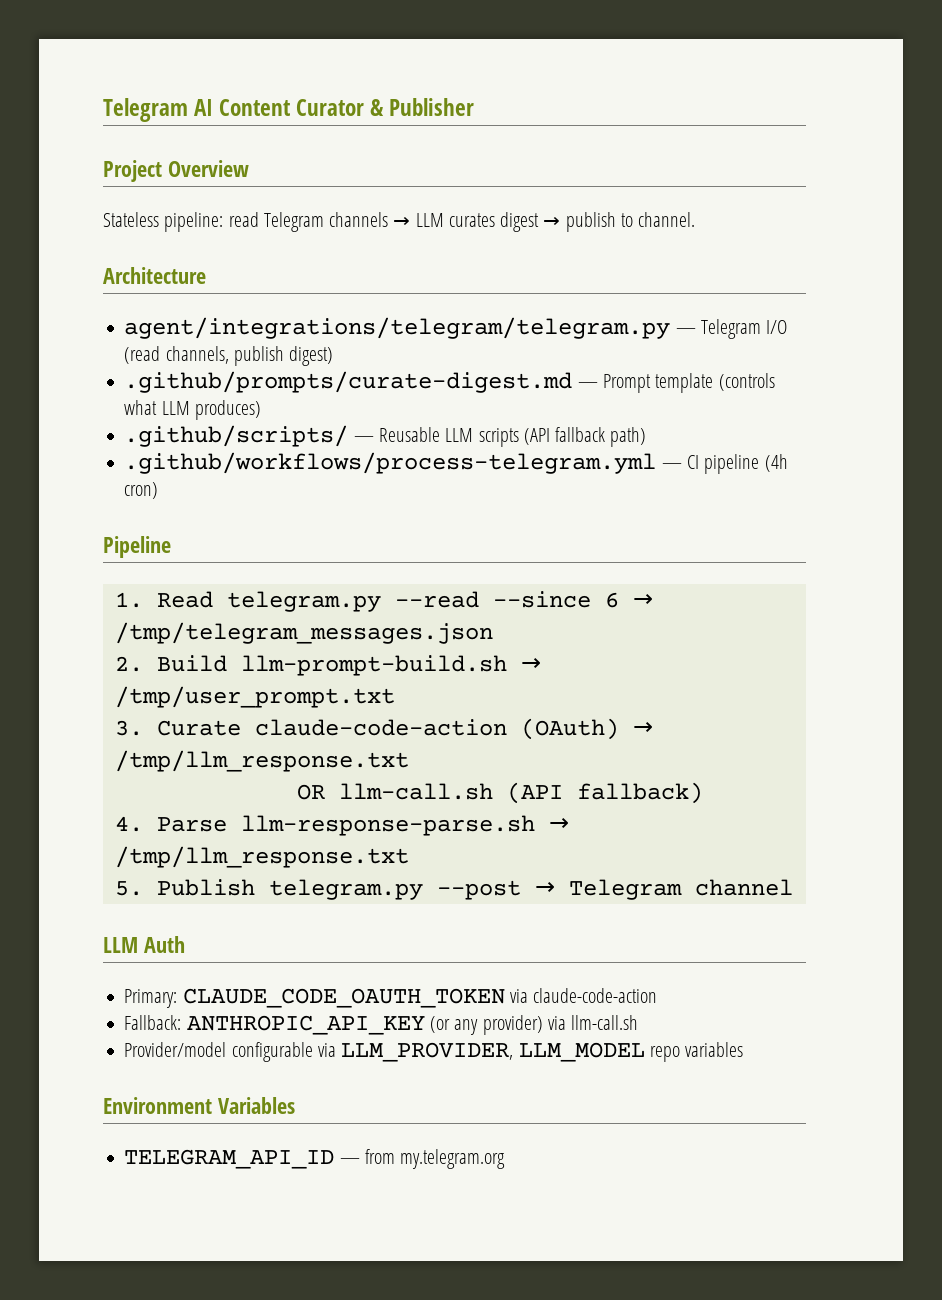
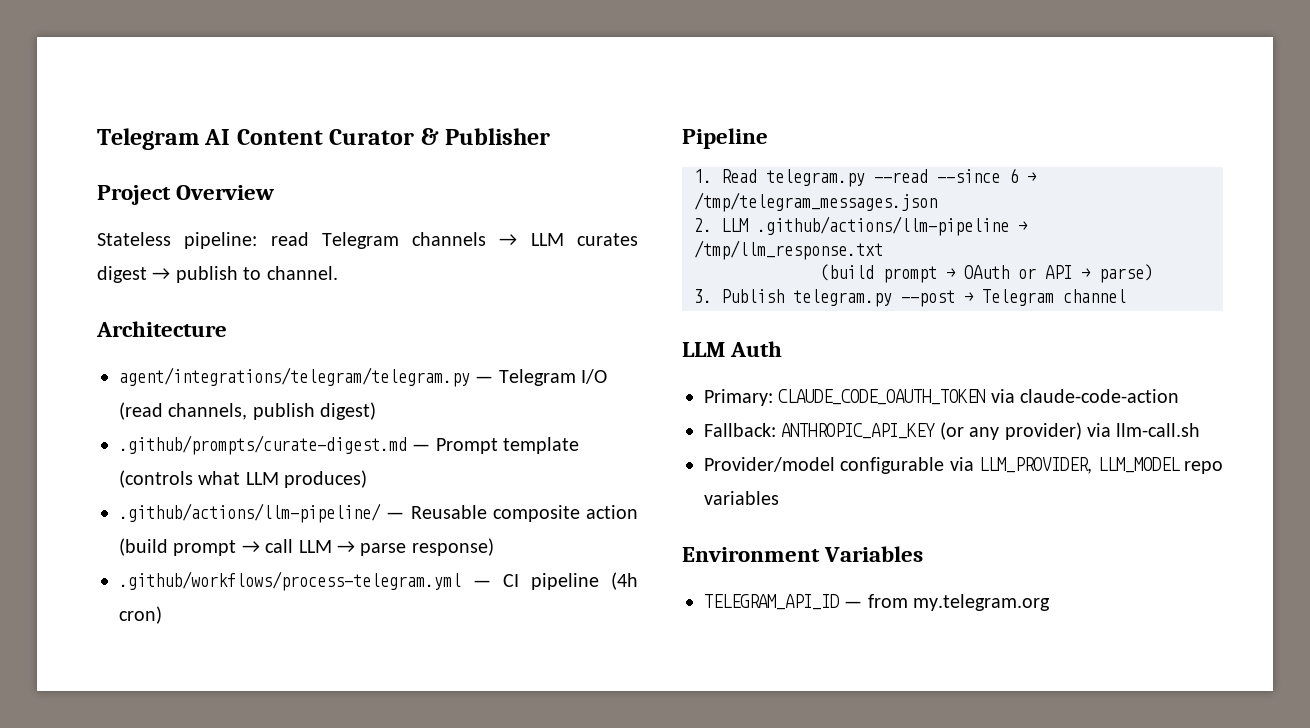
[124,425,349,447] .github/scripts/ -> [119,503,381,523] .github/actions/llm-pipeline/
[445,427,647,447] LLM scripts (API fallback path) -> [492,505,638,522] [119,538,494,556] composite action (build prompt → call LLM → parse response)
[156,655,541,676] [114,686,395,708] [114,718,653,740] [114,750,409,772] [296,782,703,804] [114,815,569,836] [114,846,409,868] [114,881,143,896] Build llm-prompt-build.sh → /tmp/user_prompt.txt // 3. Curate claude-code-action (OAuth) → /tmp/llm_response.txt // OR llm-call.sh (API fallback) // 4. Parse llm-response-parse.sh → /tmp/llm_response.txt // 5. -> [721,216,1028,236] [694,240,883,260] [820,264,1153,283] [694,289,712,303] LLM .github/actions/llm-pipeline → /tmp/llm_response.txt // (build prompt → OAuth or API → parse) // 3.

